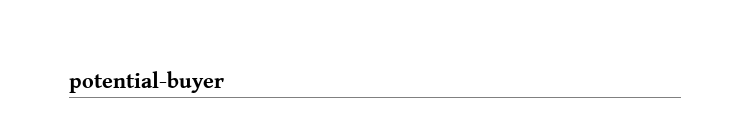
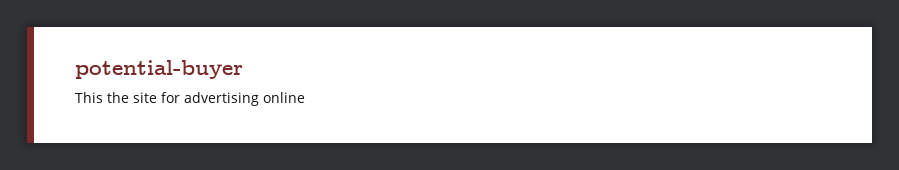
(224, 82) none -> [75,92,305,106] // This the site for advertising online

